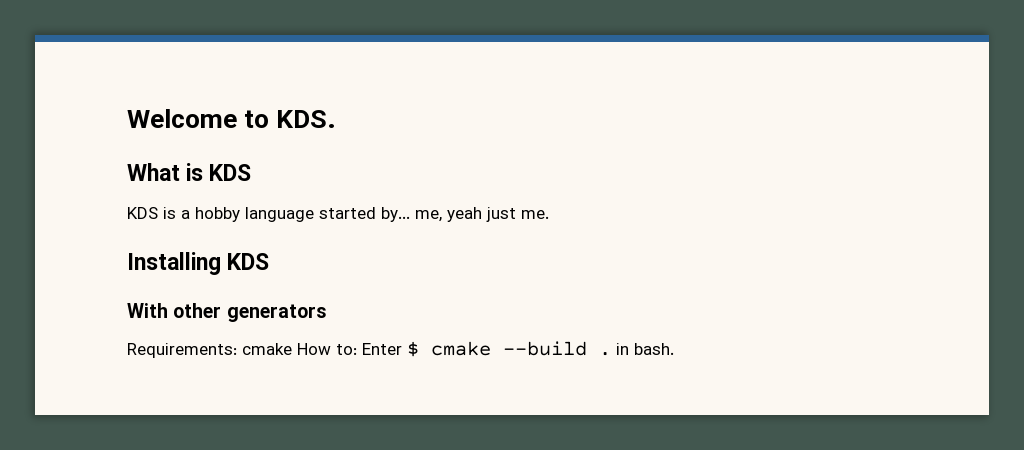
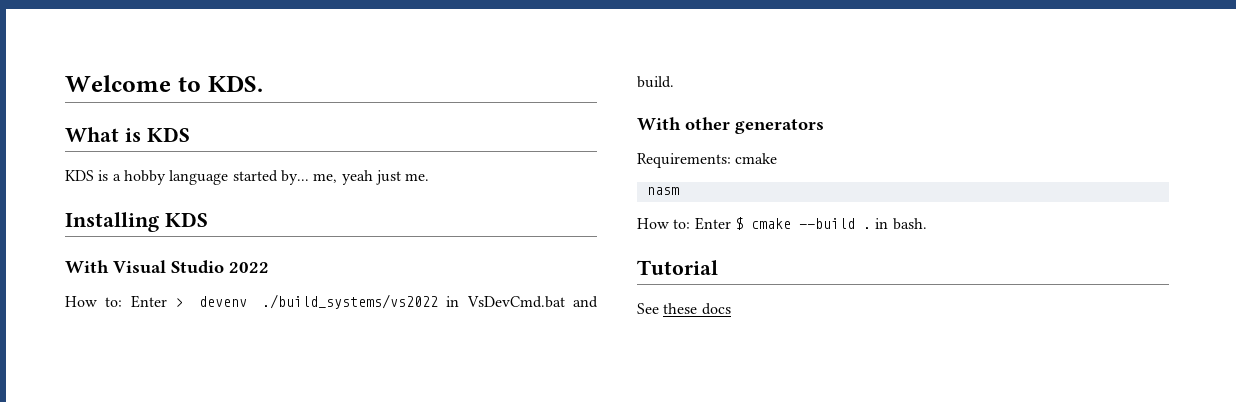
(270, 261) none -> [65,260,269,274] [65,294,598,309] [637,76,674,88] // With Visual Studio 2022 // How to: Enter > devenv ./build_systems/vs2022 in VsDevCmd.bat and build.
(292, 349) none -> [646,187,679,195] // nasm //
(674, 349) none -> [637,260,718,275] [637,303,731,315] // Tutorial // See these docs

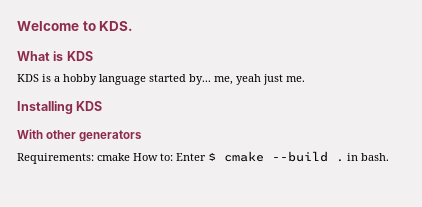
[65,260,269,274] [65,294,598,309] [637,76,674,88] // With Visual Studio 2022 // How to: Enter > devenv ./build_systems/vs2022 in VsDevCmd.bat and build. -> (103, 106) none
[646,187,679,195] // nasm // -> (130, 157) none
[637,260,718,275] [637,303,731,315] // Tutorial // See these docs -> (389, 157) none

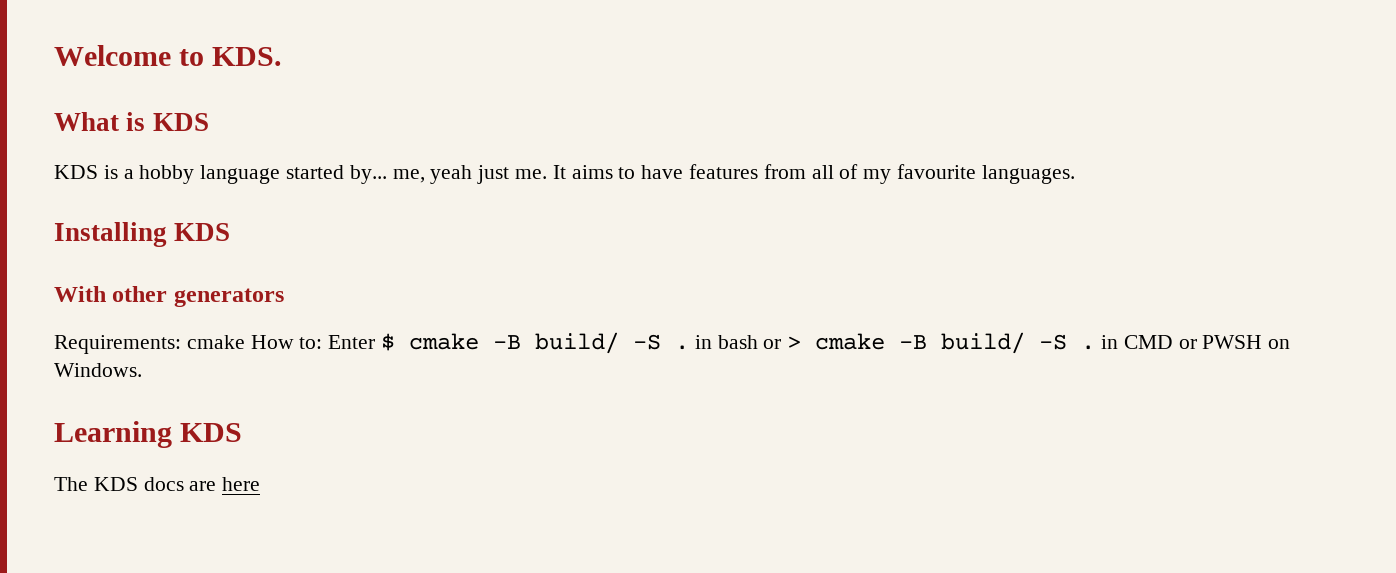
(305, 79) none -> [552,164,1075,184] It aims to have features from all of my favourite languages.
[272,151,389,162] --build . in bash. -> [493,332,1291,354] [54,363,142,377] [54,421,243,448] [54,477,261,491] -B build/ -S . in bash or > cmake -B build/ -S . in CMD or PWSH on Windows. // Learning KDS // The KDS docs are here

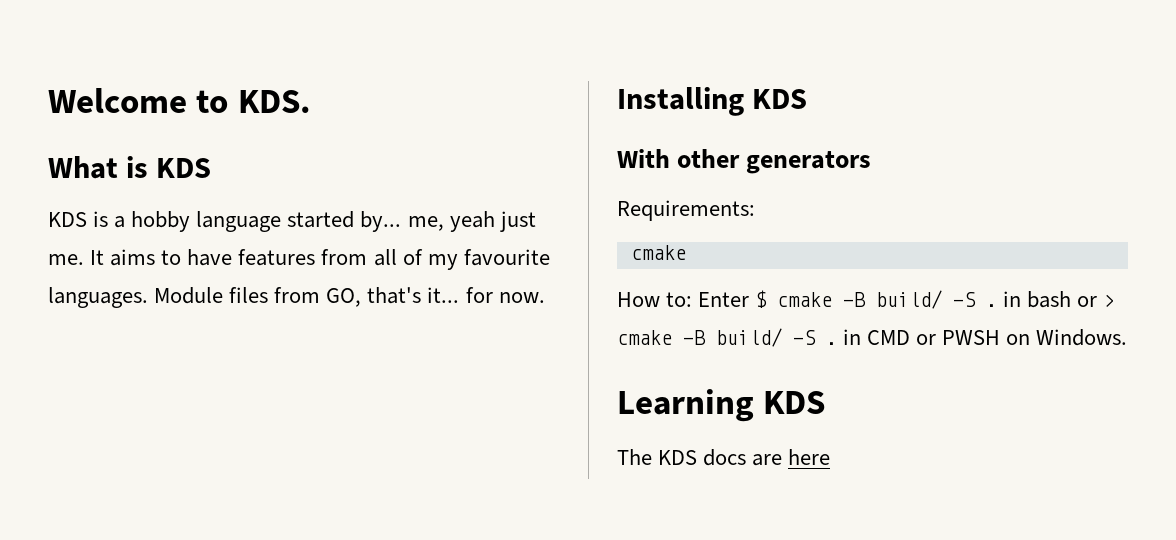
(1075, 174) none -> [154,287,545,307] Module files from GO, that's it... for now.
[186,335,245,349] cmake -> [630,245,686,260] // cmake //

